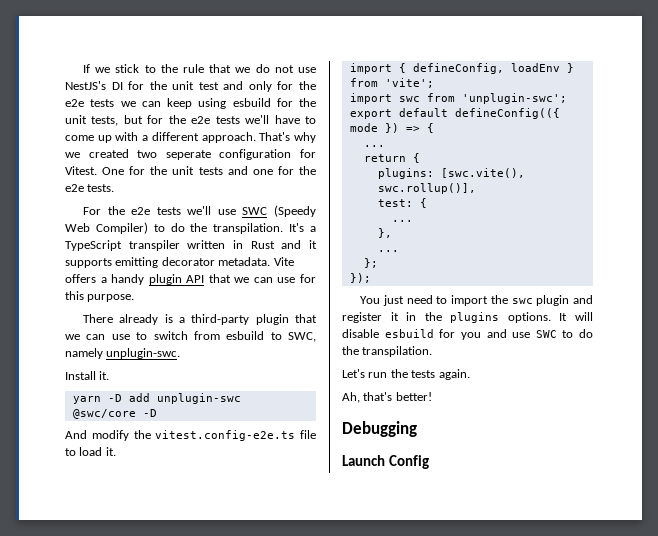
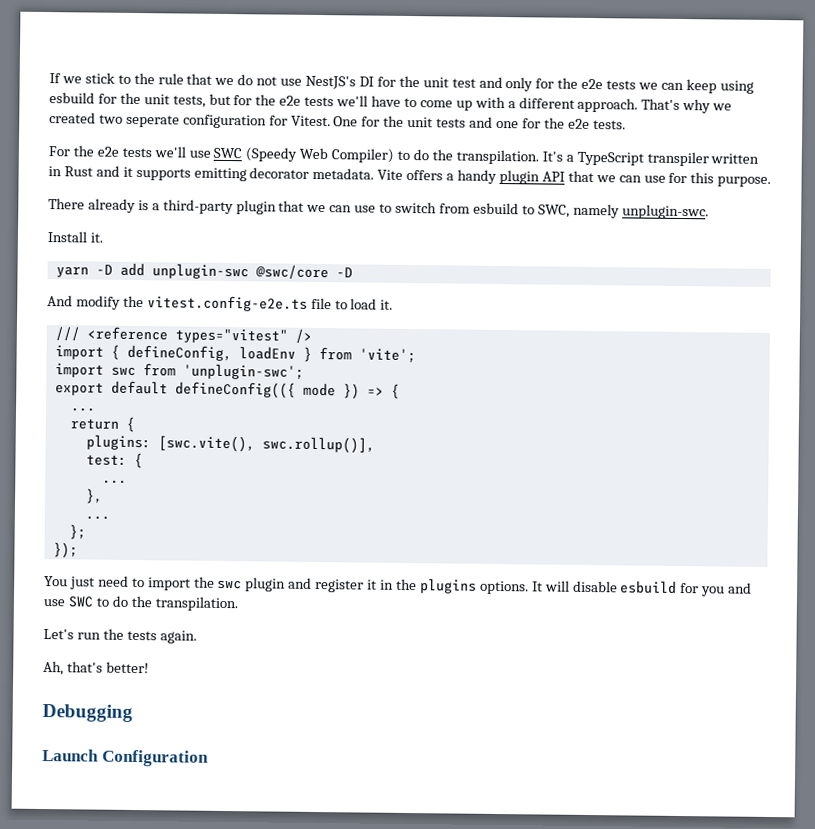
(116, 451) none -> [54,326,312,344] // /// <reference types="vitest" />
[388,455,429,469] Config -> [101,749,209,767] Configuration

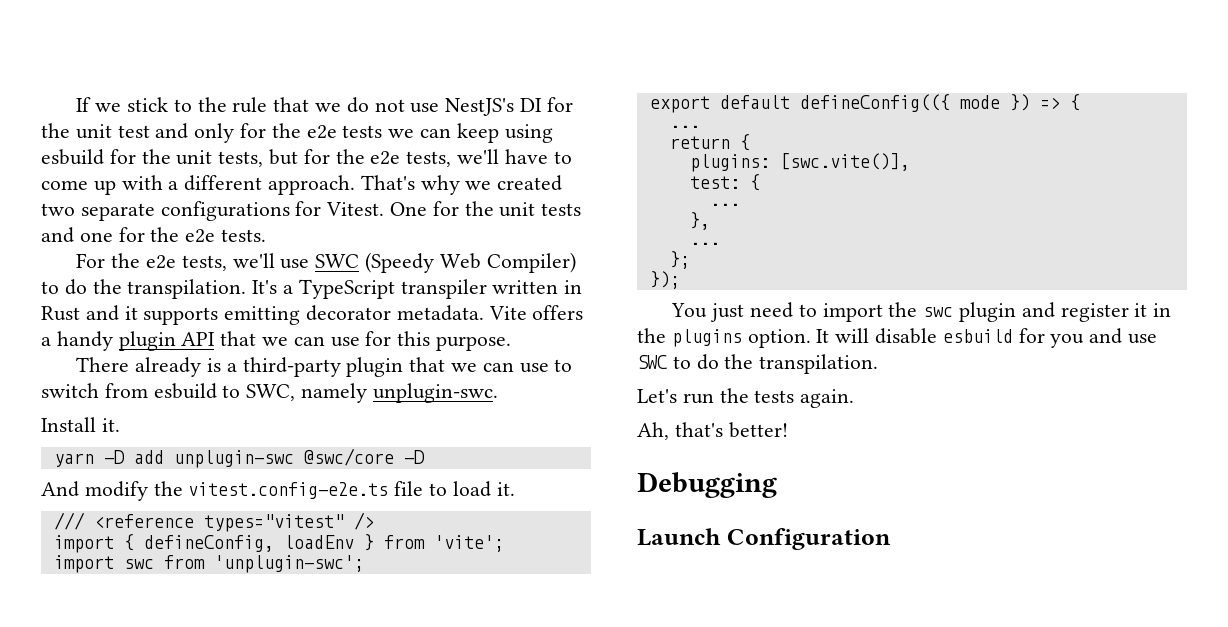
[304,96,335,107] tests -> [406,151,452,167] tests,
[125,114,267,129] seperate configuration -> [80,201,290,221] separate configurations
[121,147,152,158] tests -> [181,255,227,271] tests,
[157,435,375,454] [swc.vite(), swc.rollup()], -> [779,153,910,171] [swc.vite()],
[479,580,529,595] options. -> [747,329,811,348] option.

